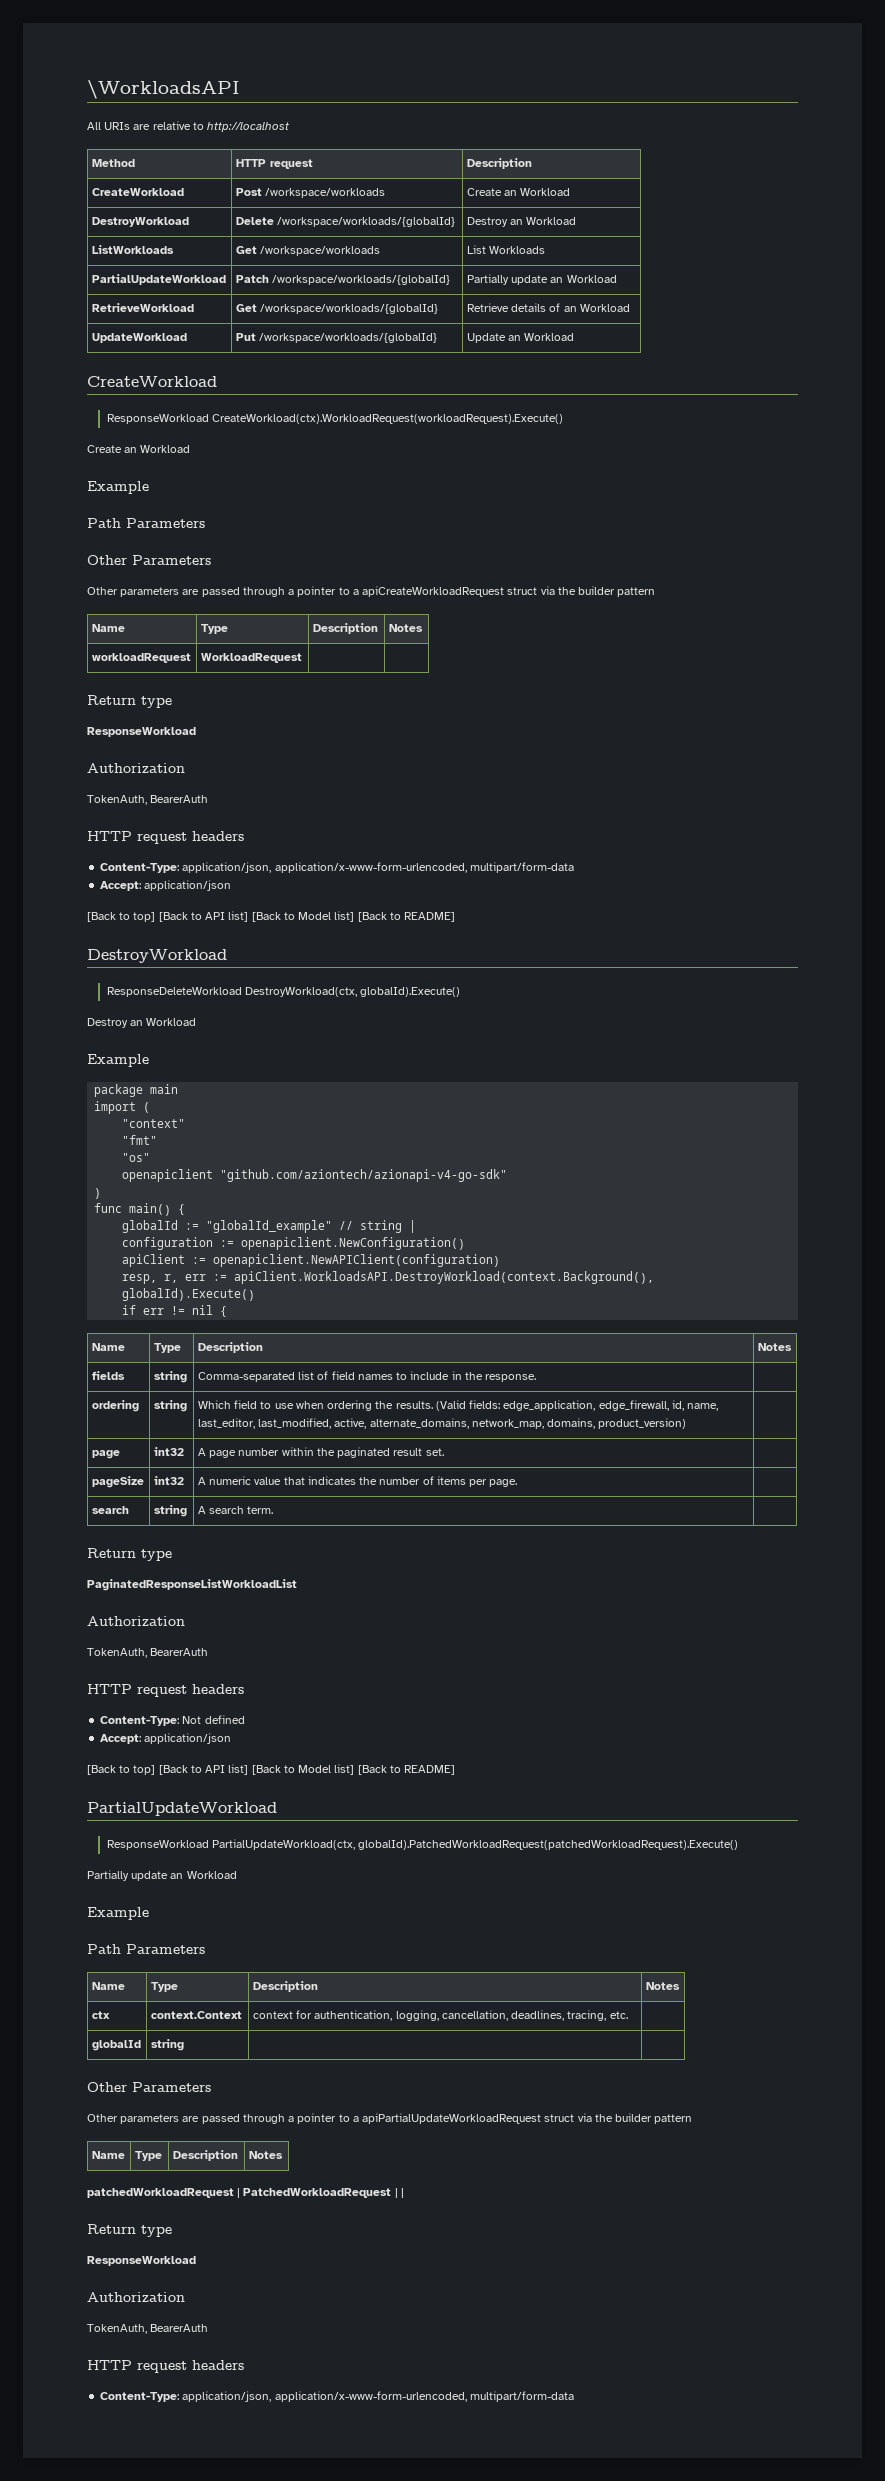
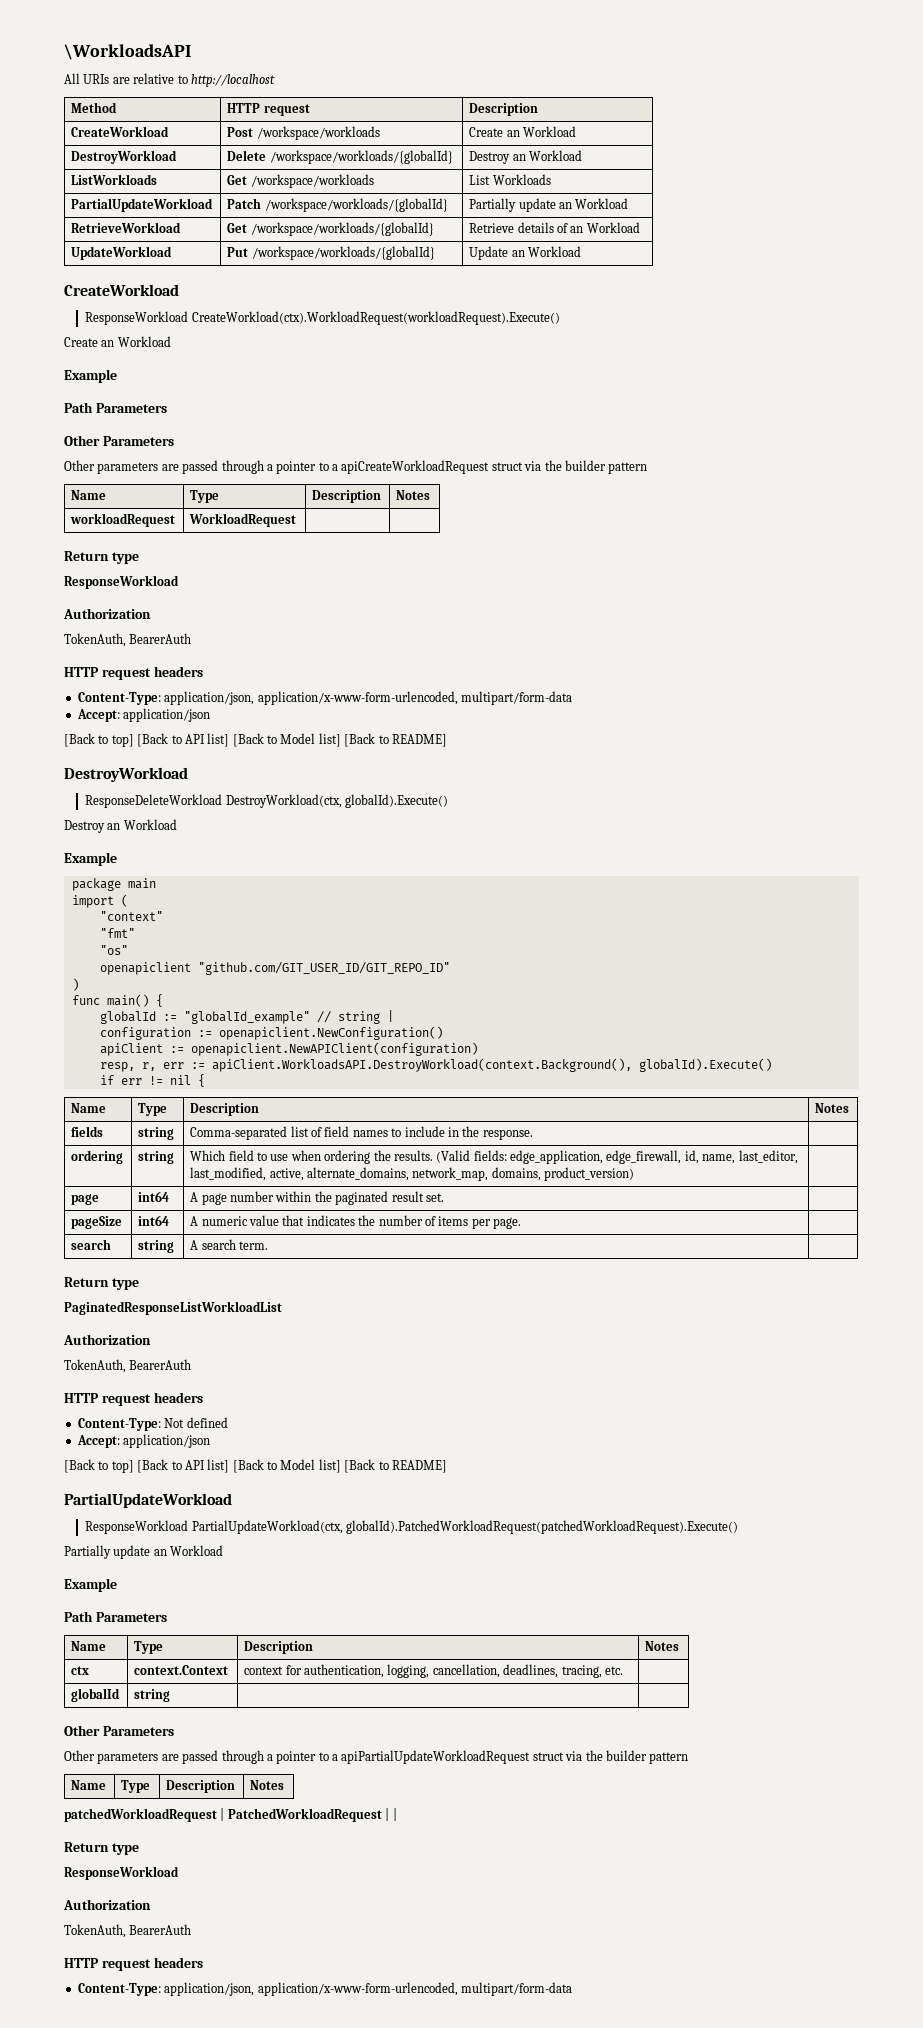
[220,1169,508,1182] "github.com/aziontech/azionapi-v4-go-sdk" -> [197,962,450,975] "github.com/GIT_USER_ID/GIT_REPO_ID"
[153,1447,184,1456] int32 -> [138,1191,170,1202] int64
[153,1476,184,1485] int32 -> [138,1215,170,1226] int64

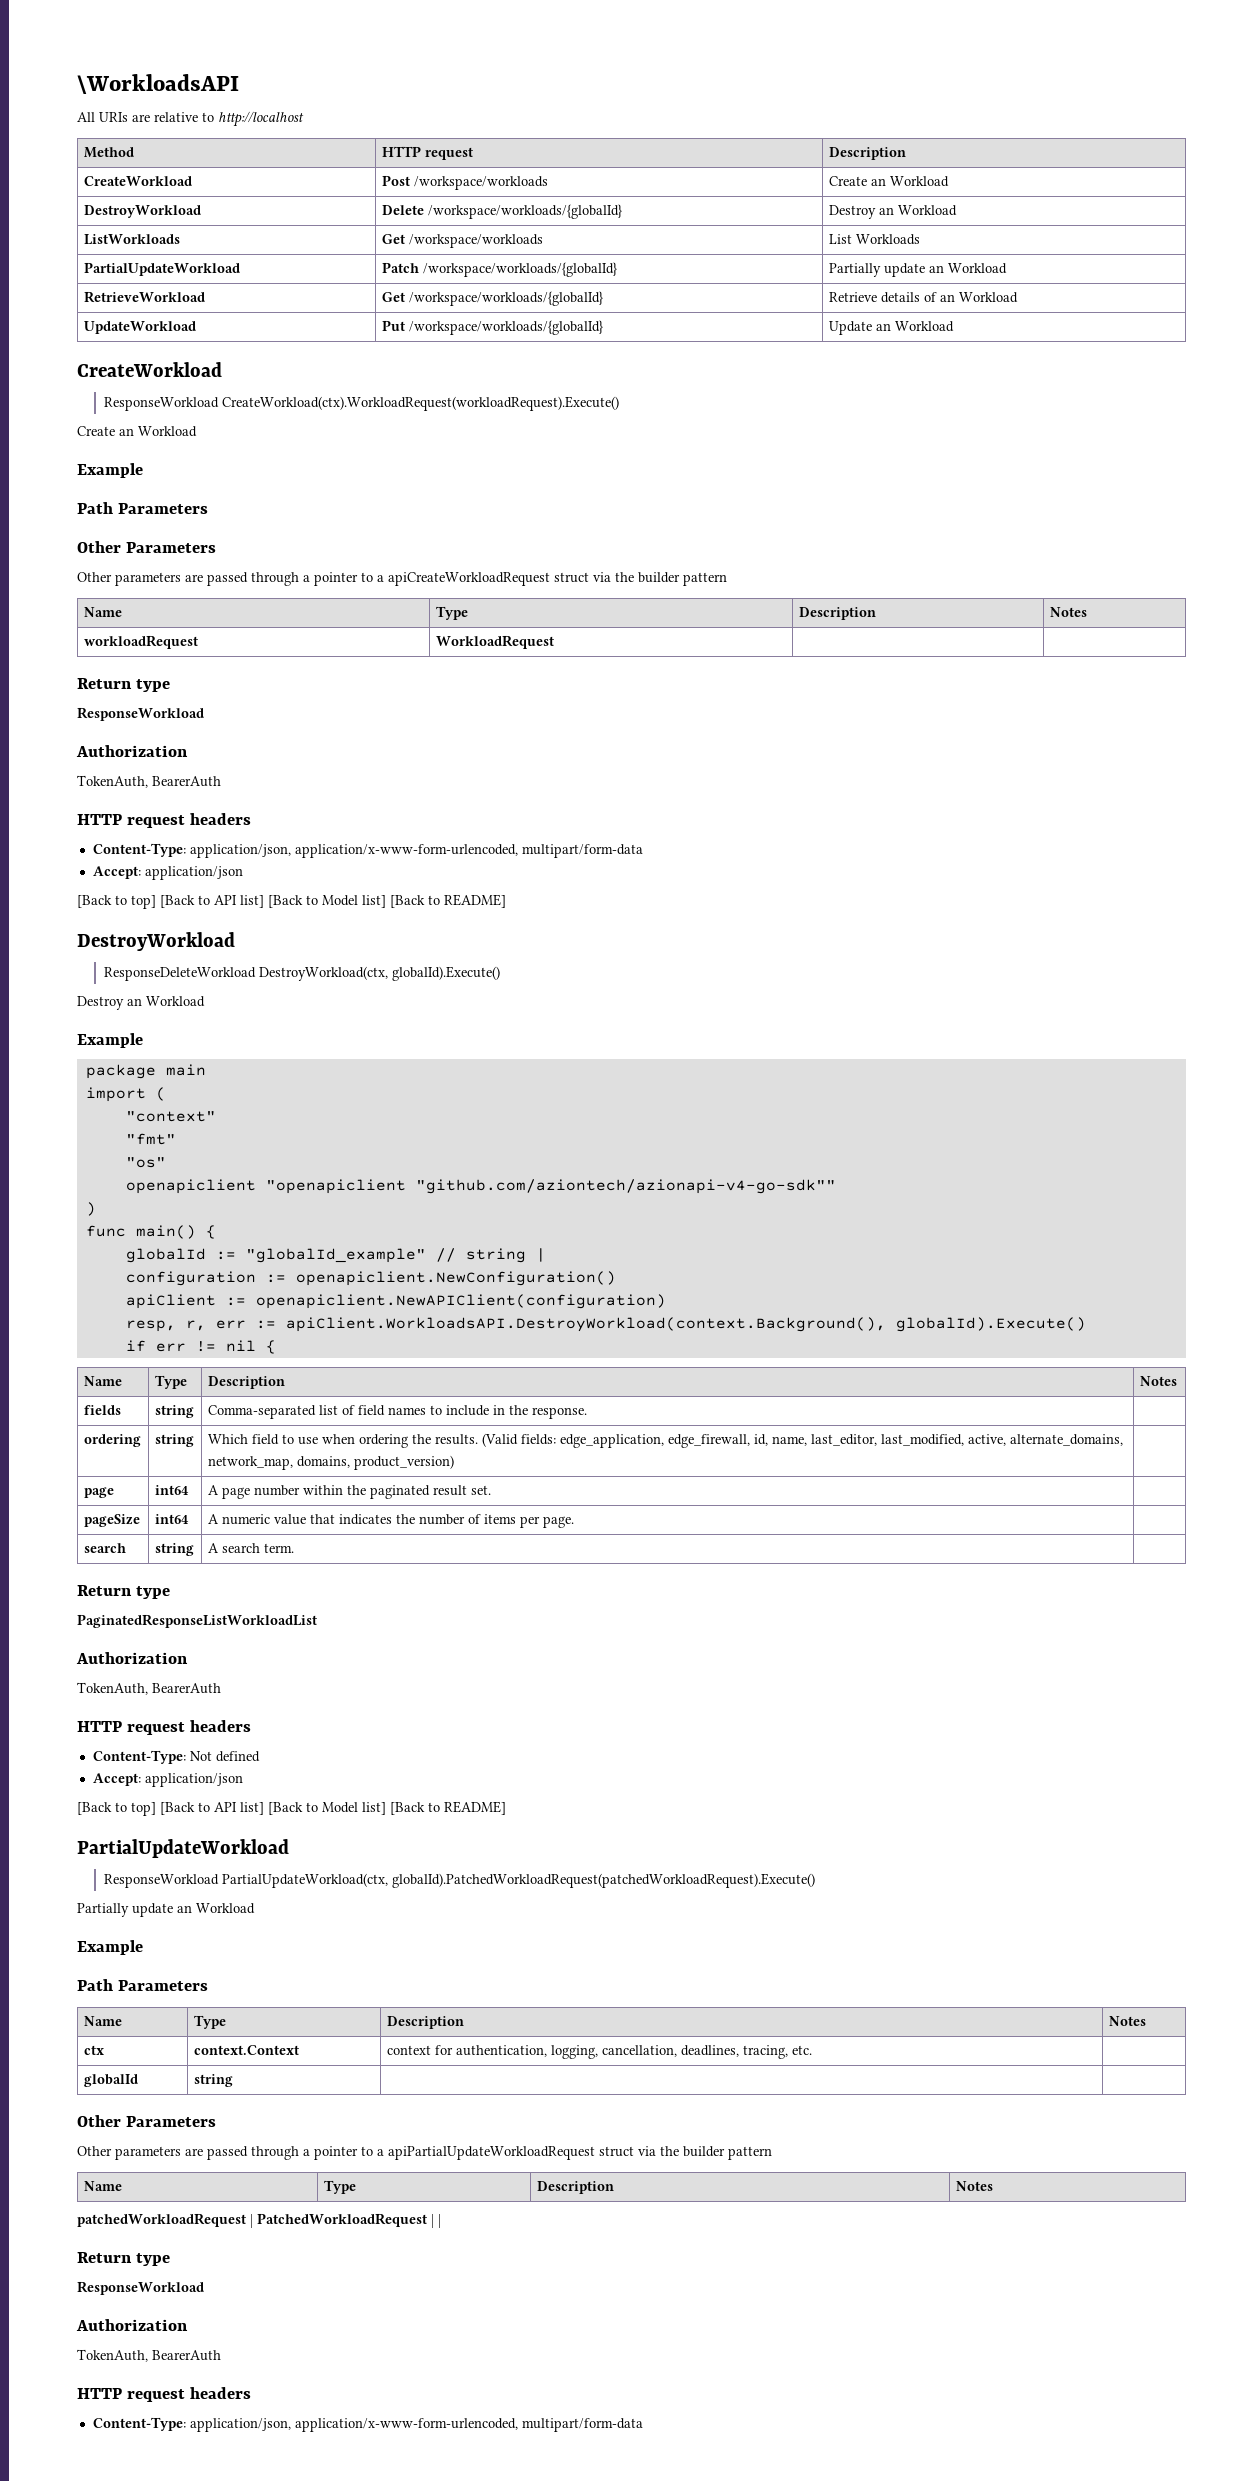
[197,962,450,975] "github.com/GIT_USER_ID/GIT_REPO_ID" -> [265,1179,836,1194] "openapiclient "github.com/aziontech/azionapi-v4-go-sdk""

